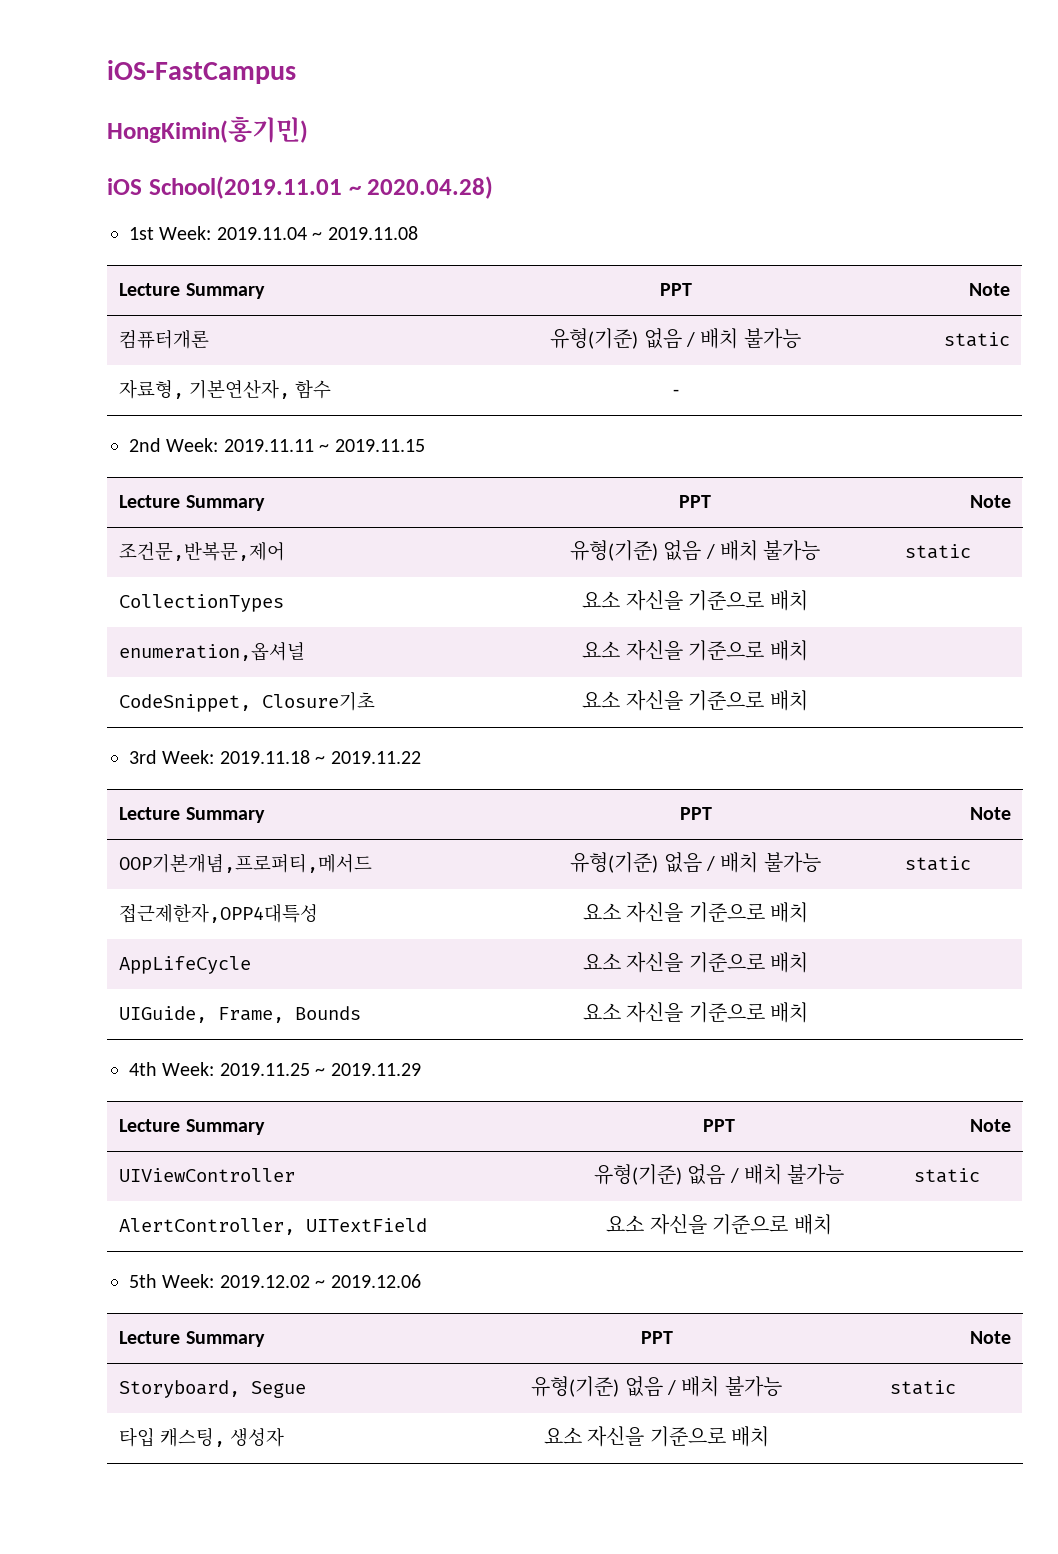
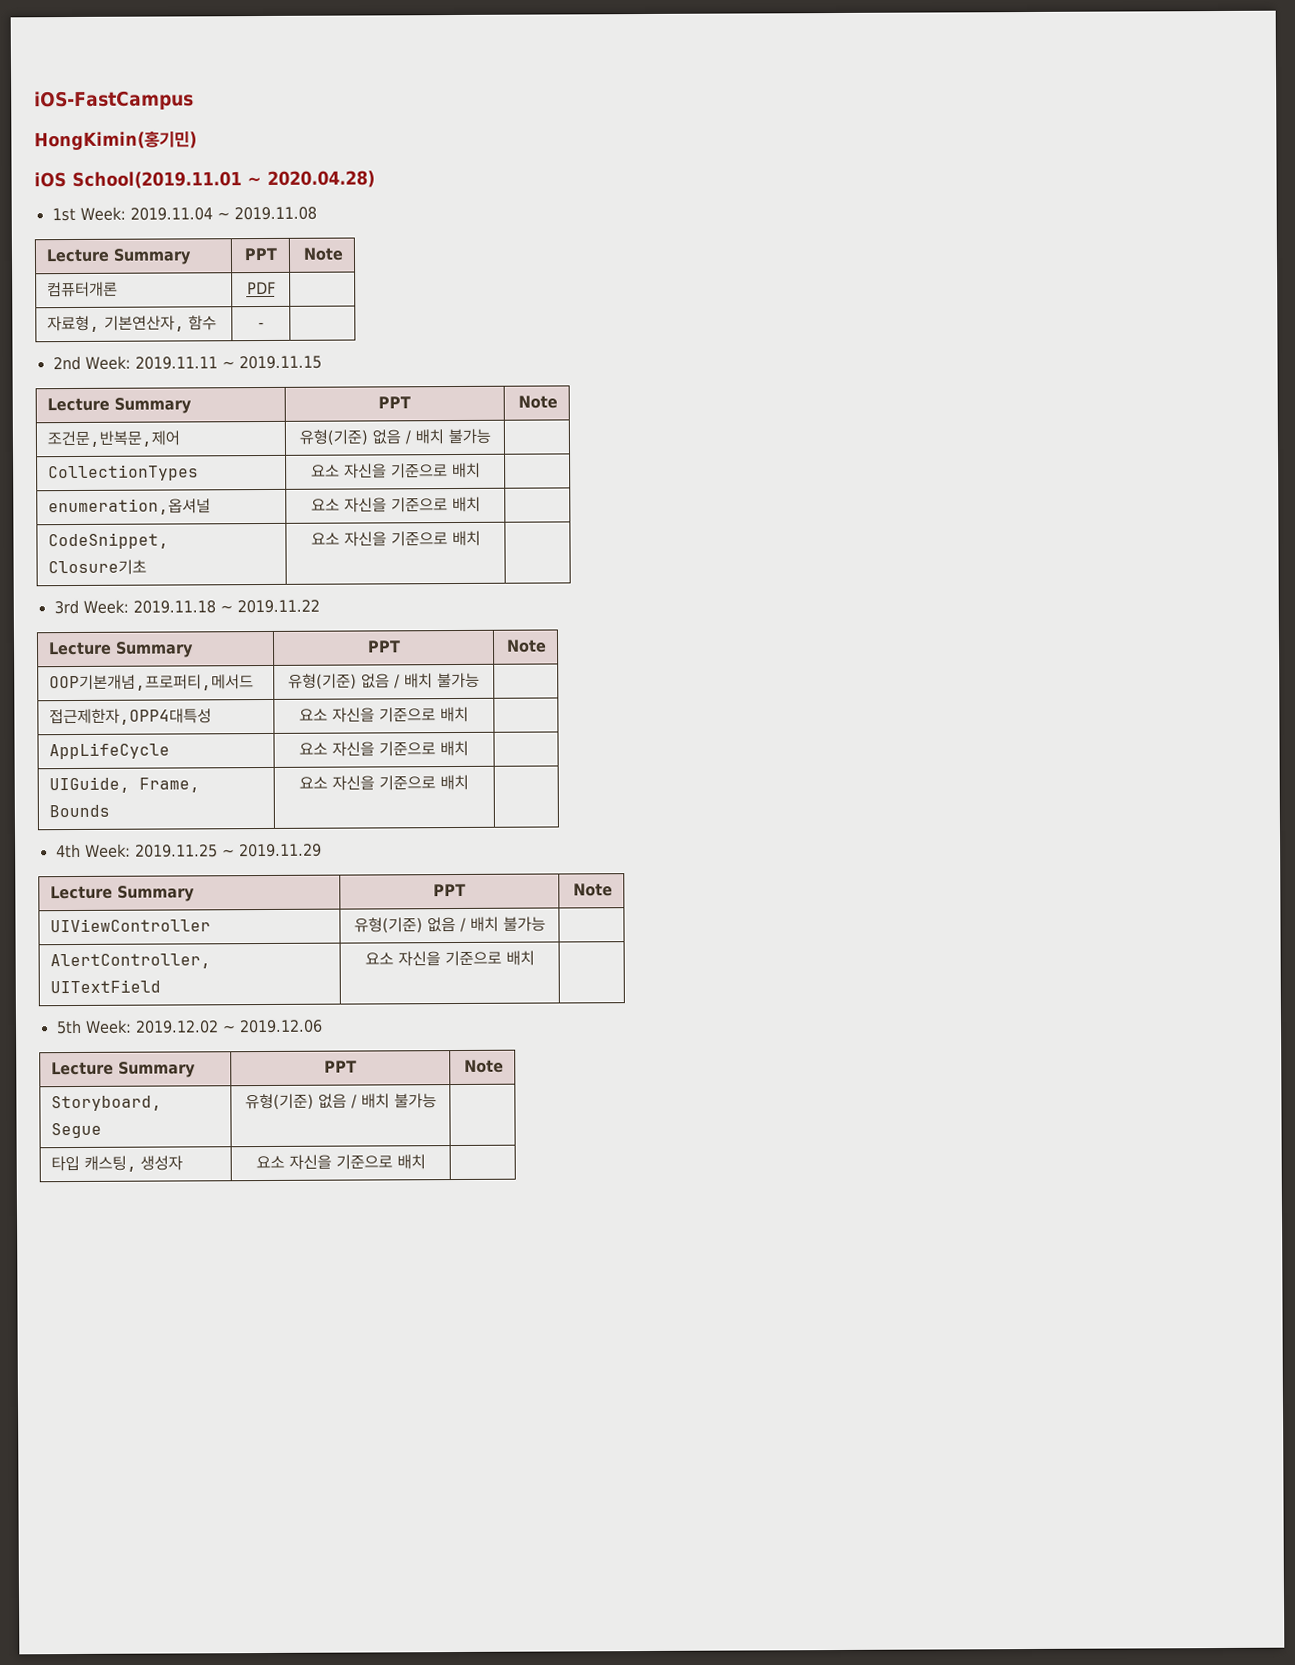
[550,328,801,349] [943,332,1010,347] 유형(기준) 없음 / 배치 불가능 | static -> [246,281,276,295] PDF |
[905,544,972,559] static -> (491, 436) none
[905,856,972,871] static -> (480, 680) none
[914,1168,981,1183] static -> (546, 924) none
[890,1380,957,1395] static -> (437, 1101) none

